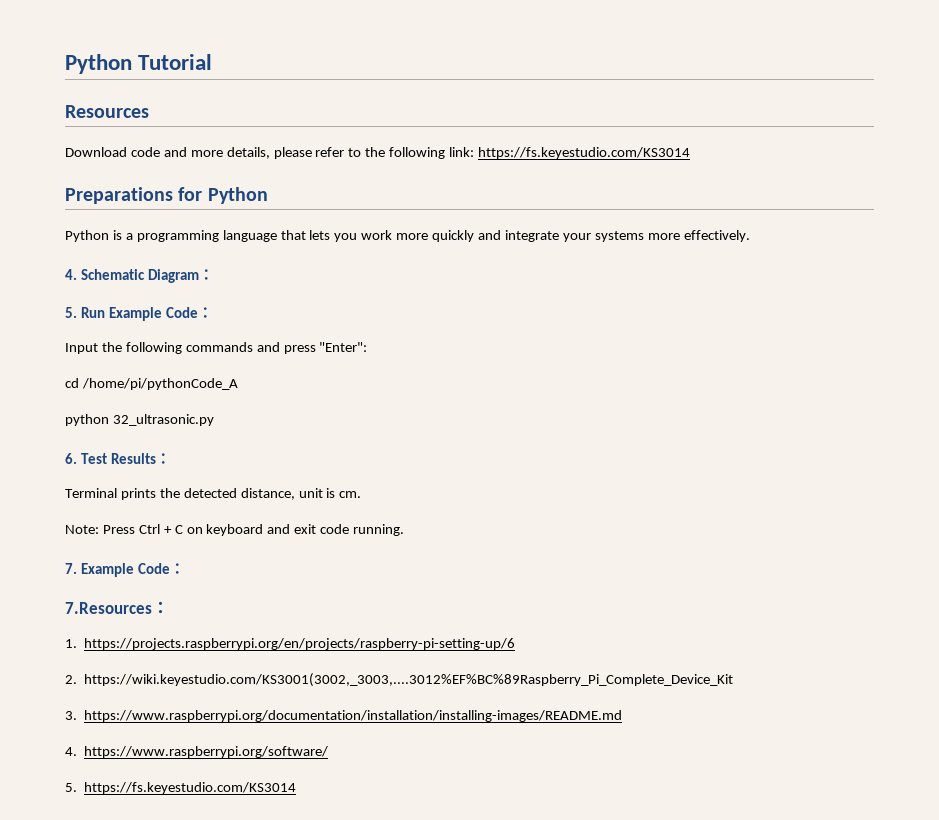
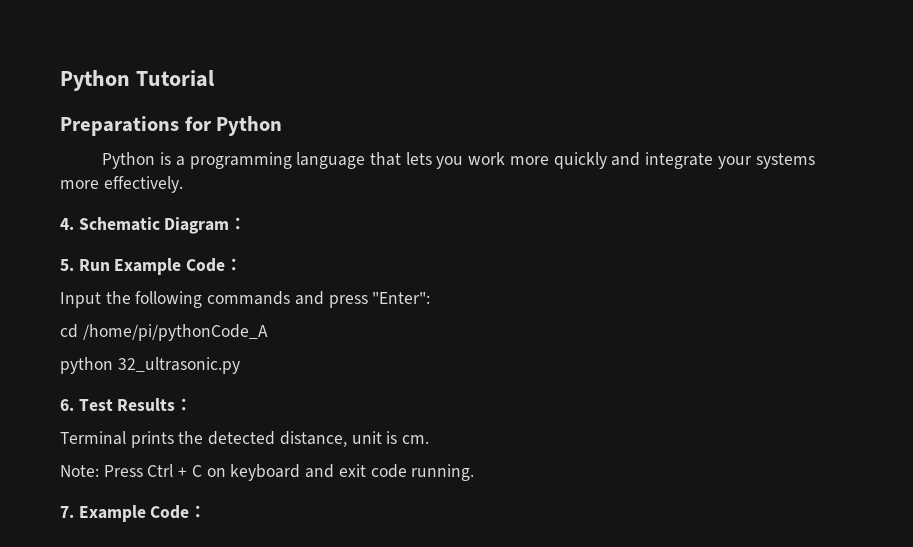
[65,105,149,118] [65,147,691,159] // Resources // Download code and more details, please refer to the following link: https://fs.keyestudio.com/KS3014 -> (215, 78) none
[65,601,169,614] [65,638,516,650] [65,673,734,687] [65,710,623,722] [65,746,329,758] [65,782,297,794] // 7.Resources： // 1. https://projects.raspberrypi.org/en/projects/raspberry-pi-setting-up/6 // 2. https://wiki.keyestudio.com/KS3001(3002,_3003,....3012%EF%BC%89Raspberry_Pi_Complete_Device_Kit // 3. https://www.raspberrypi.org/documentation/installation/installing-images/README.md // 4. https://www.raspberrypi.org/software/ // 5. https://fs.keyestudio.com/KS3014 -> (208, 511) none

